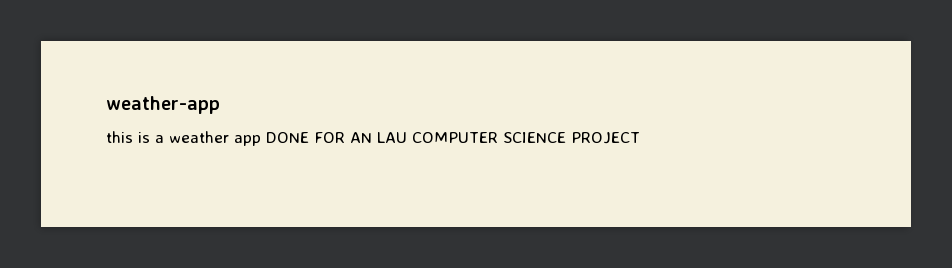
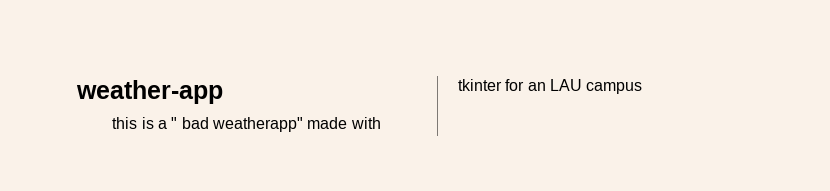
[169,131,640,146] weather app DONE FOR AN LAU COMPUTER SCIENCE PROJECT -> [171,117,381,132] [458,79,643,94] " bad weatherapp" made with tkinter for an LAU campus

